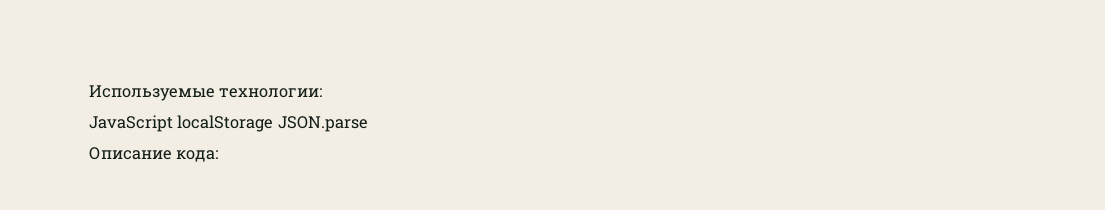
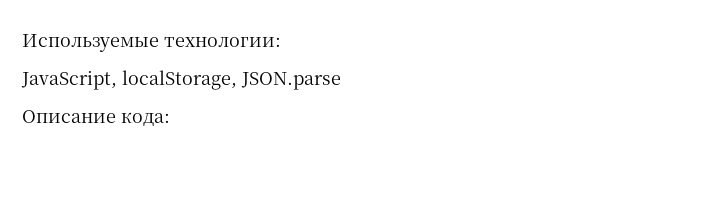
[89,115,274,132] JavaScript localStorage -> [21,70,237,90] JavaScript, localStorage,

